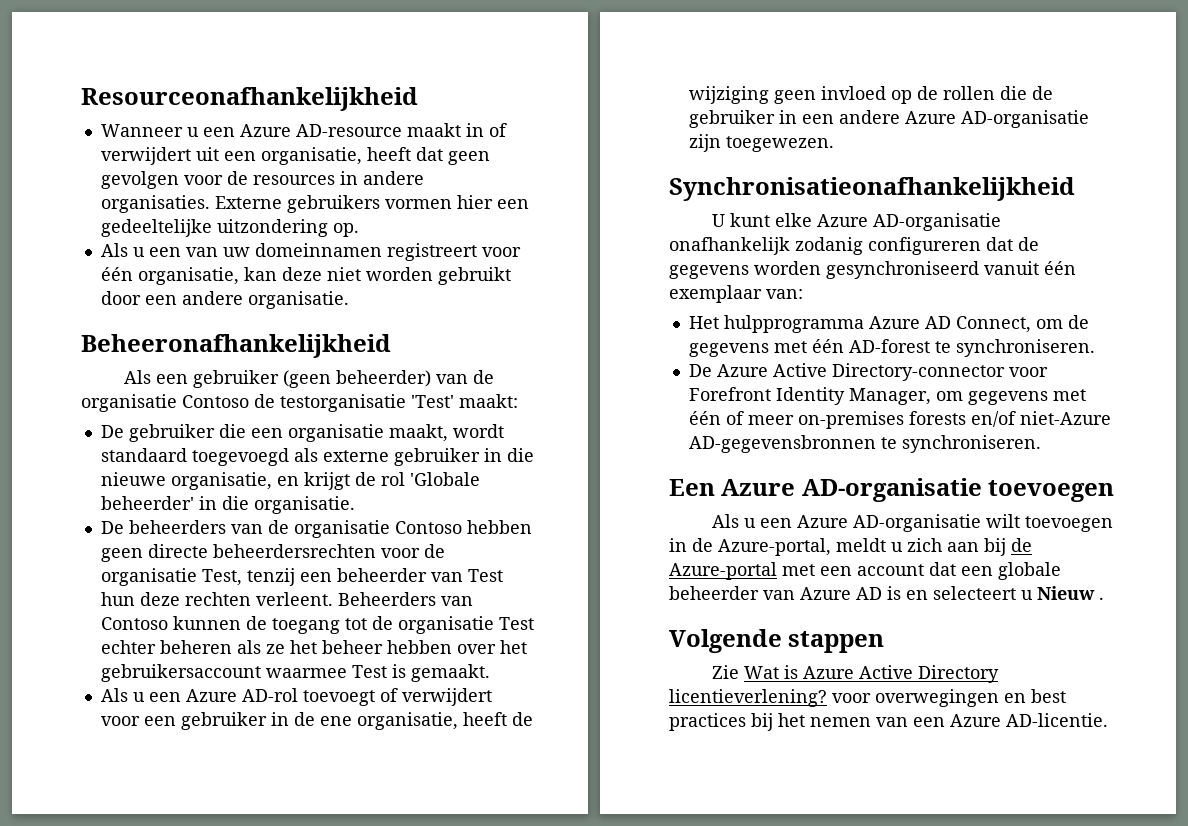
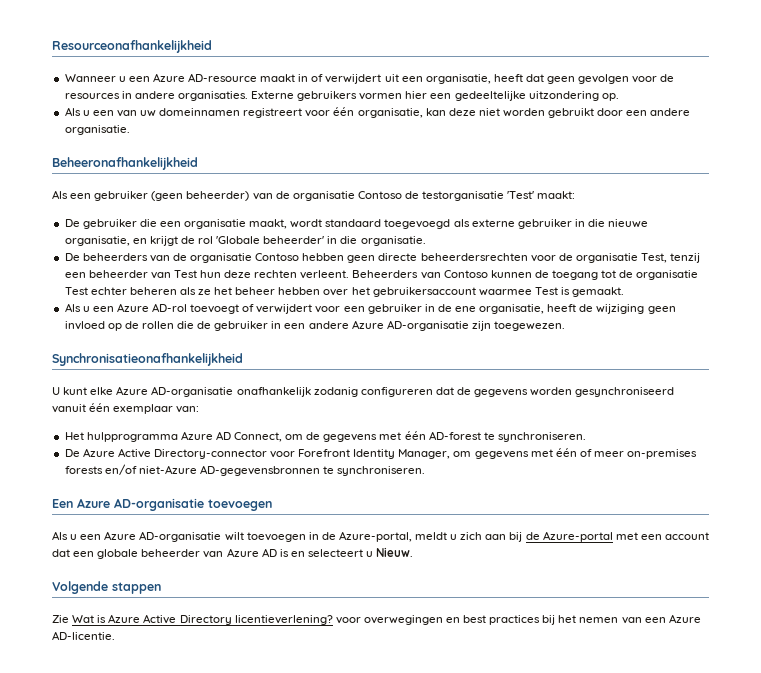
[1037,586,1104,600] Nieuw . -> [376,547,414,557] Nieuw.

